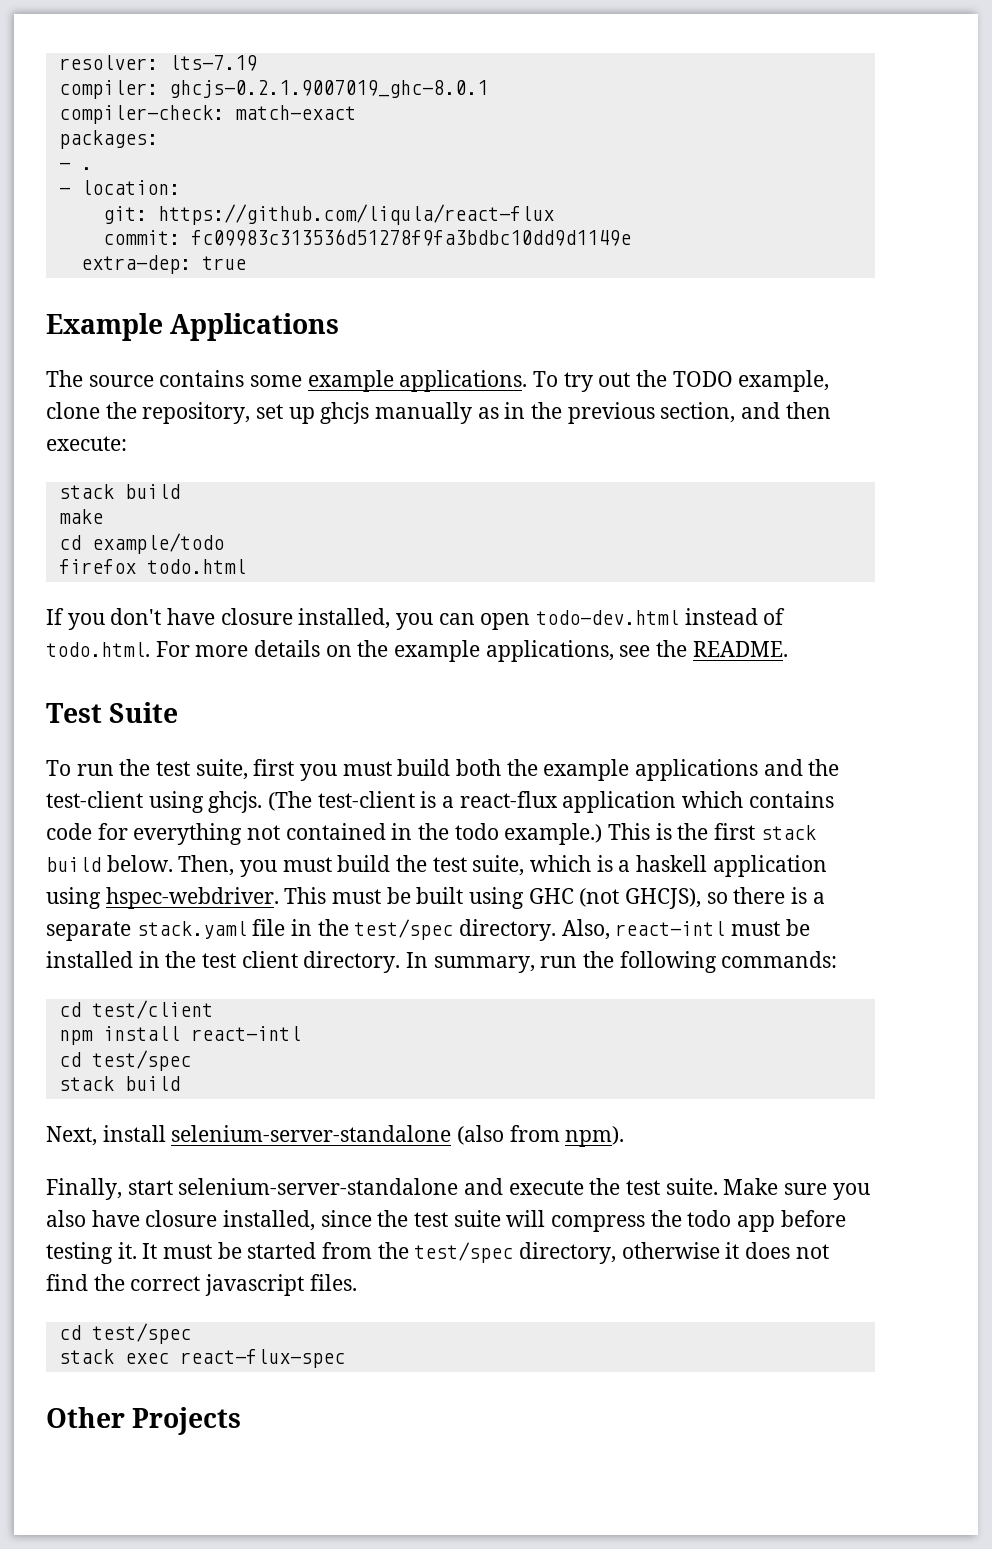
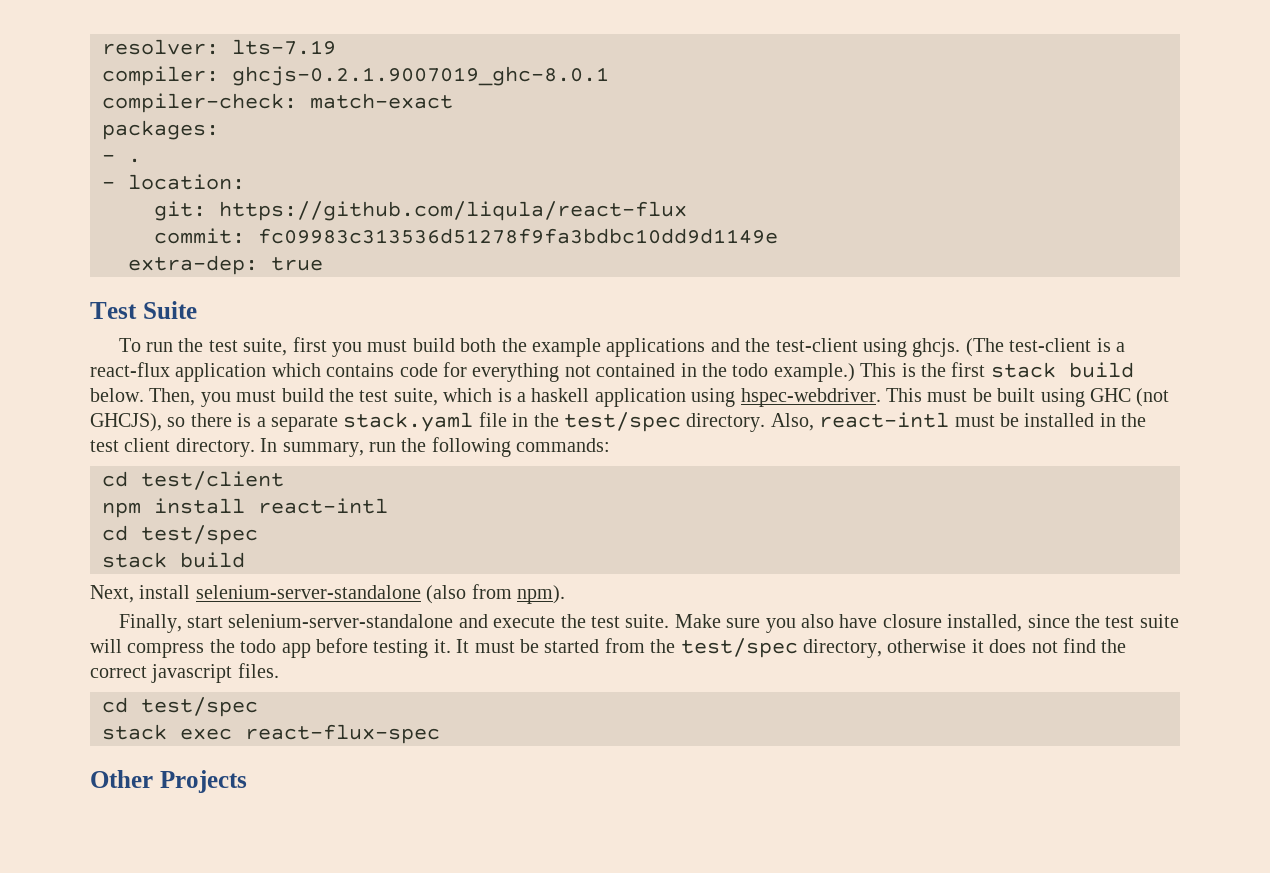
[46,313,340,341] [46,370,830,392] [46,402,831,424] [46,436,127,451] [58,484,180,499] [58,509,103,524] [58,533,224,554] [58,559,246,574] [46,608,786,630] [46,640,788,662] // Example Applications // The source contains some example applications. To try out the TODO example, clone the repository, set up ghcjs manually as in the previous section, and then execute: // stack build // make // cd example/todo // firefox todo.html // If you don't have closure installed, you can open todo-dev.html instead of todo.html. For more details on the example applications, see the README. -> (323, 264) none

